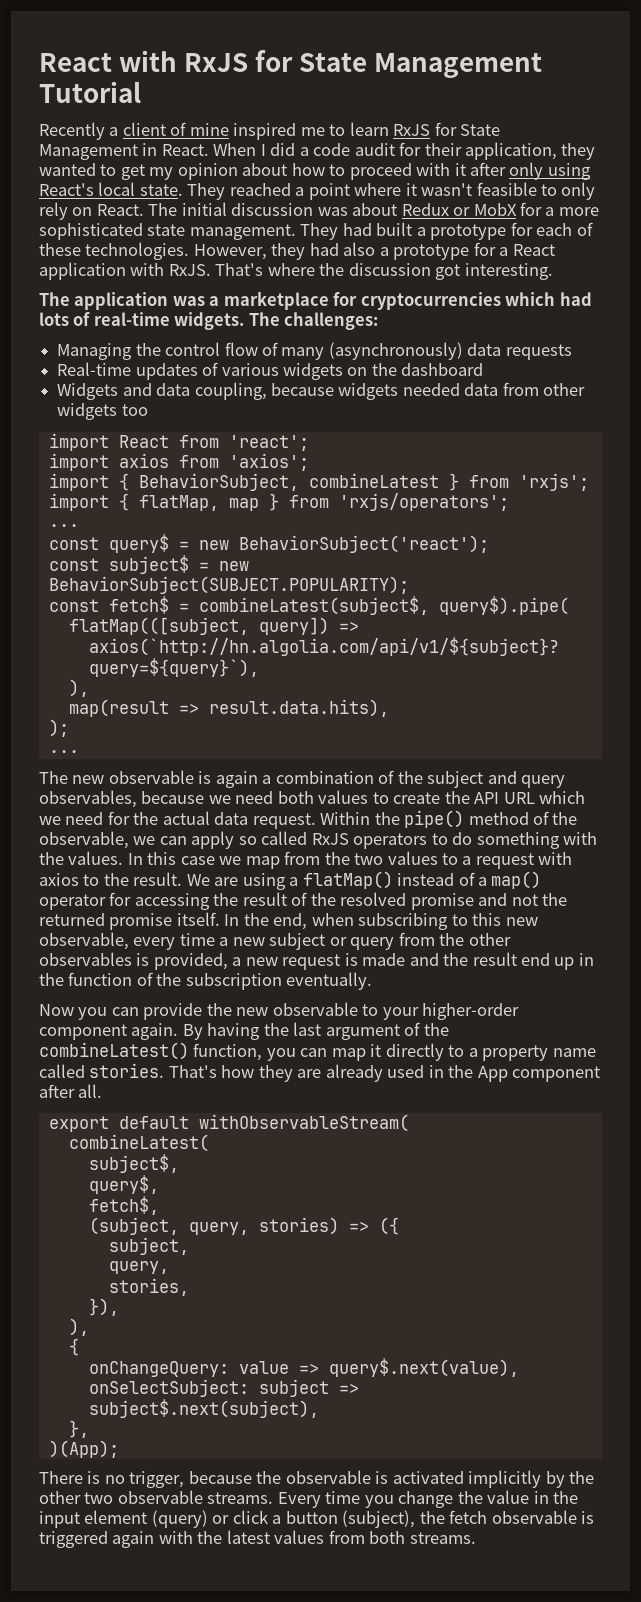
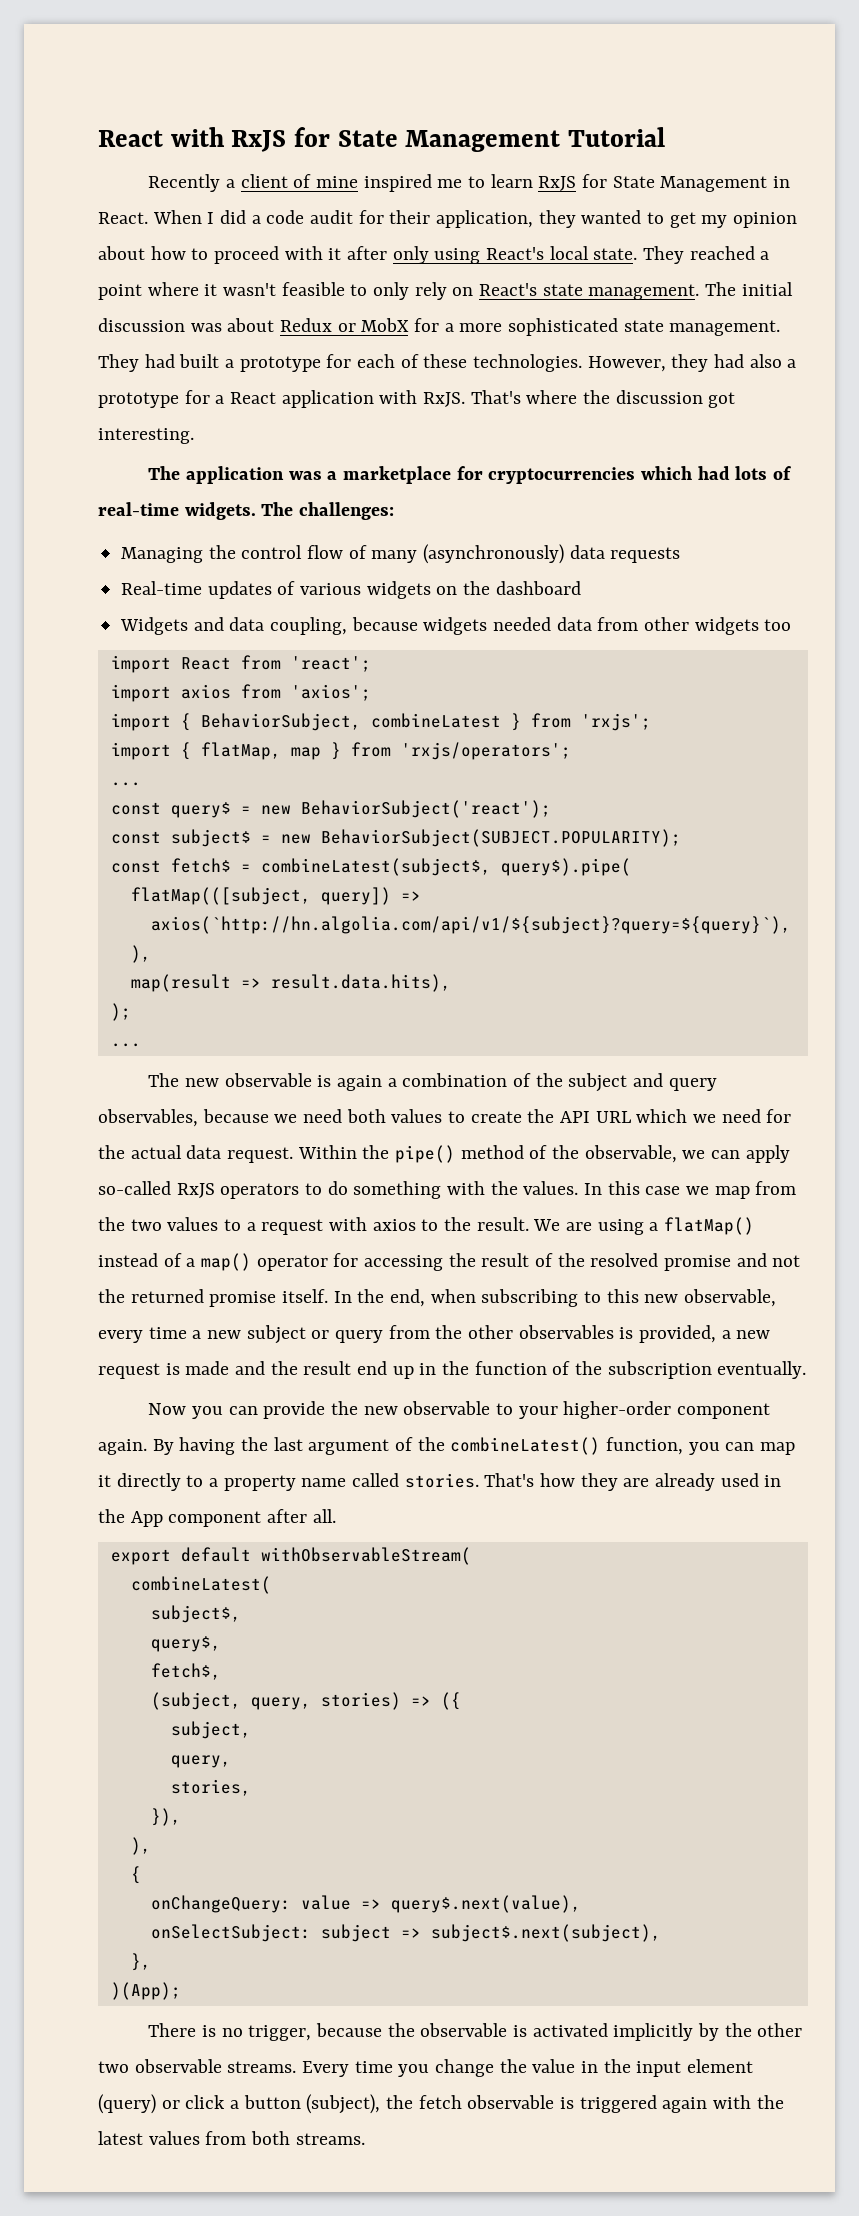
[96,204,144,216] React. -> [479,283,700,300] React's state management.
[238,831,308,845] so called -> [98,1181,171,1195] so-called

